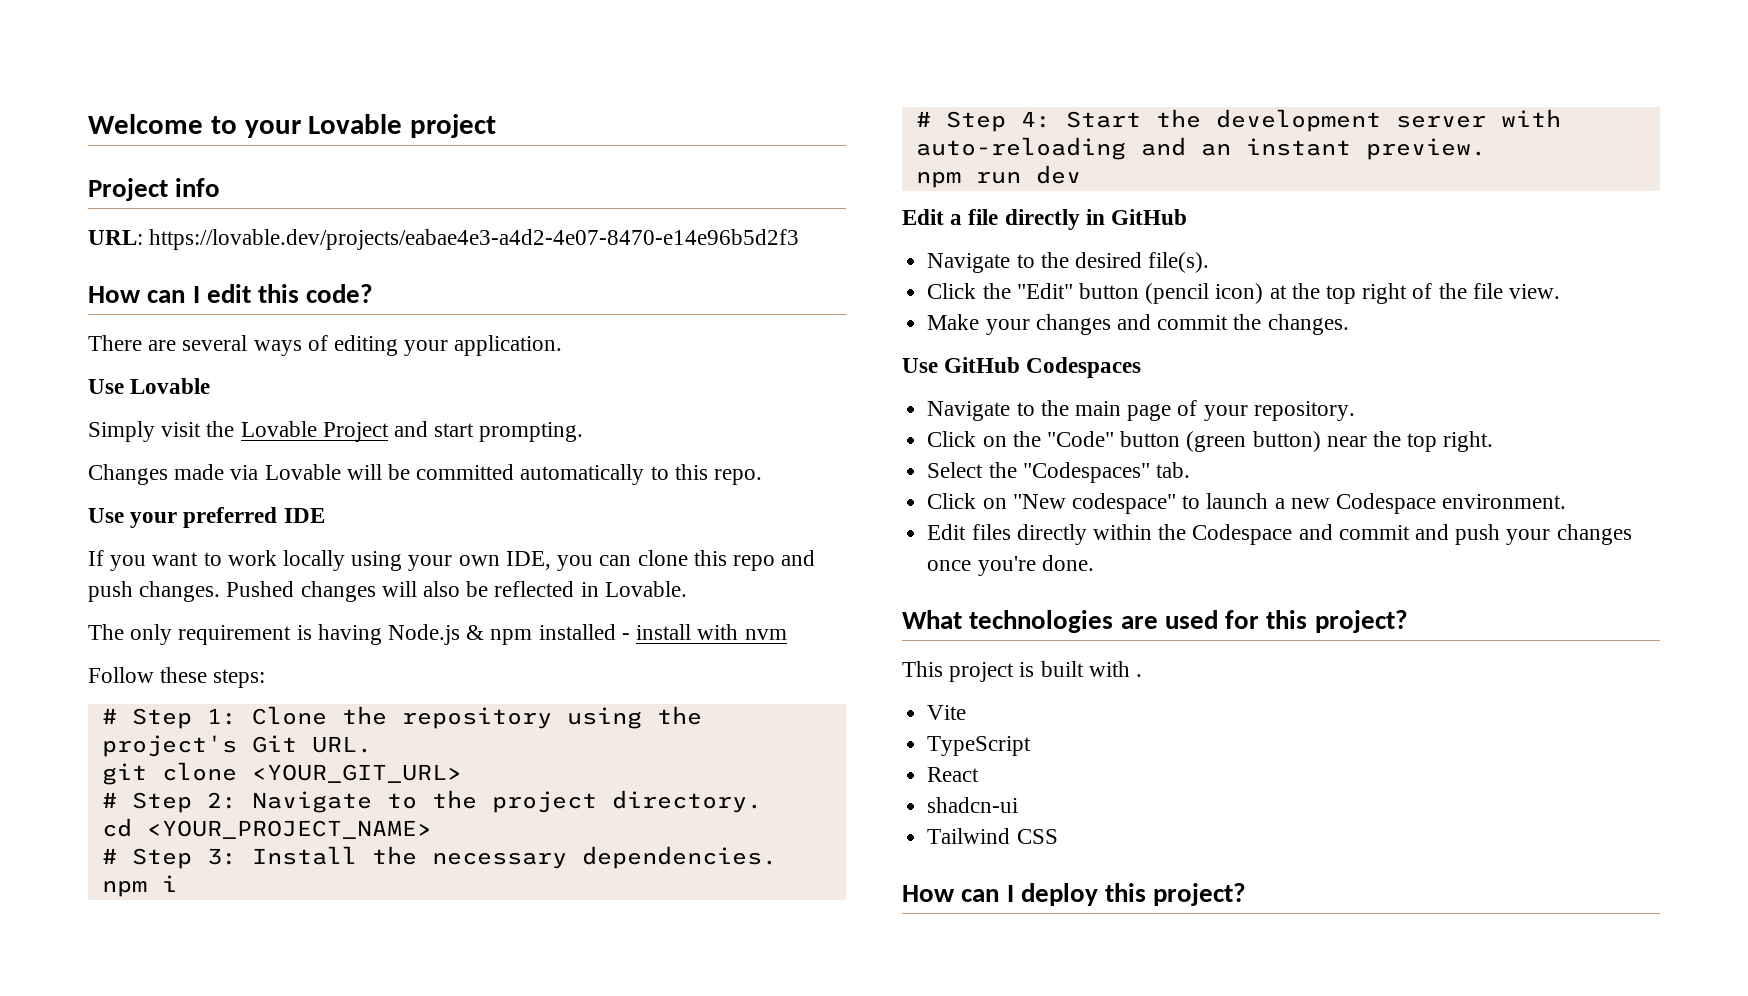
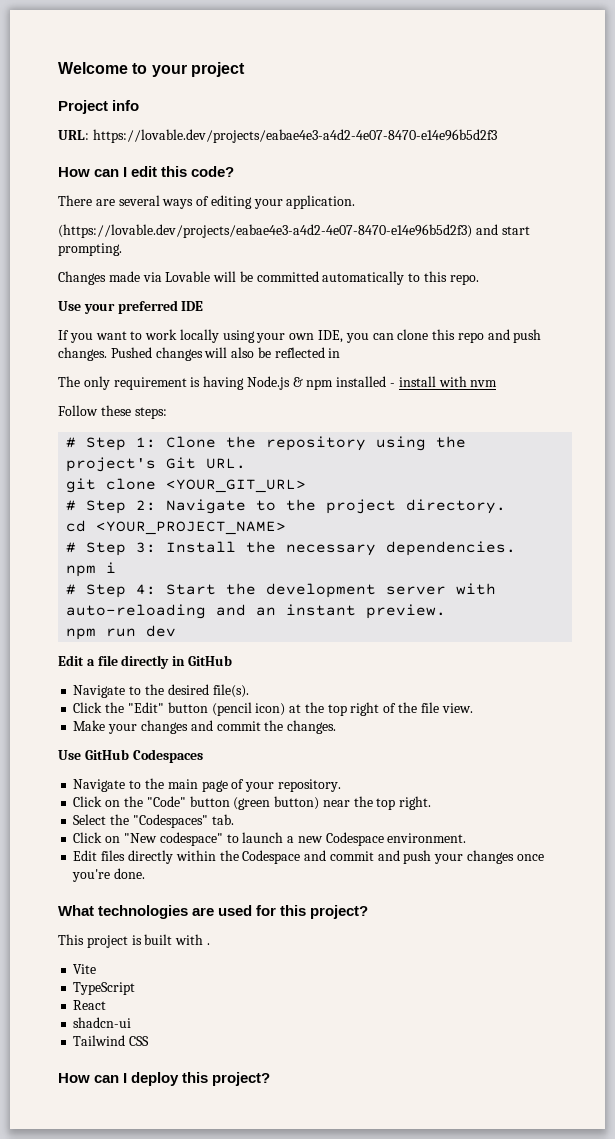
[308,114,403,134] Lovable -> (187, 70) none
[88,378,211,394] [88,421,389,442] Use Lovable // Simply visit the Lovable Project -> [58,224,472,238] (https://lovable.dev/projects/eabae4e3-a4d2-4e07-8470-e14e96b5d2f3)
[604,581,687,597] Lovable. -> (341, 353) none

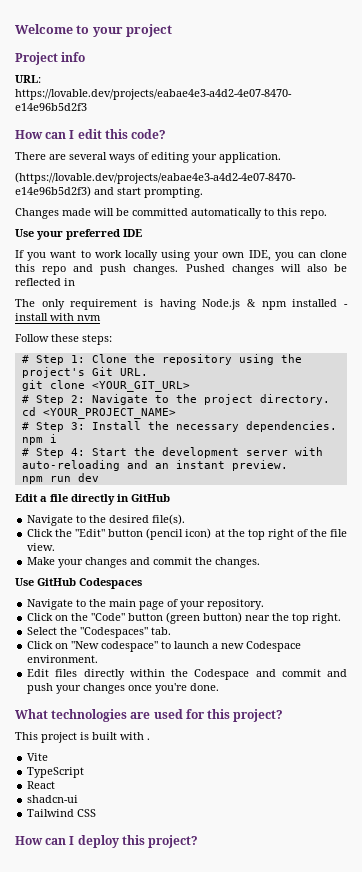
[142,271,211,282] via Lovable -> (91, 212) none

